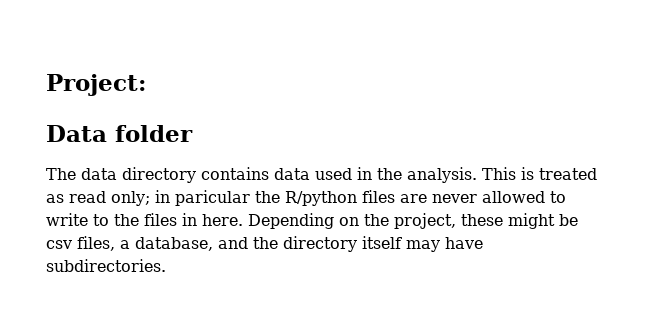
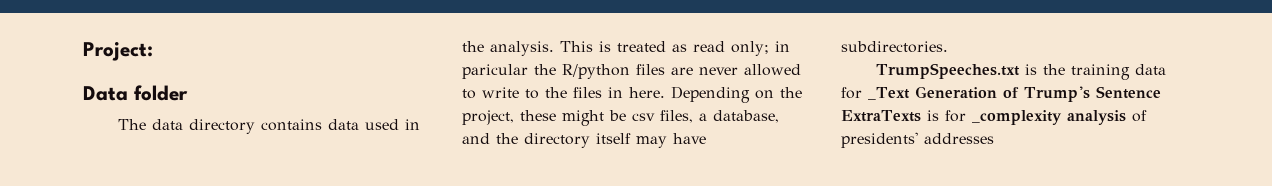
(166, 265) none -> [876,63,1167,80] [841,86,1161,102] [841,110,1147,125] [841,132,994,148] // TrumpSpeeches.txt is the training data for _Text Generation of Trump's Sentence ExtraTexts is for _complexity analysis of presidents' addresses

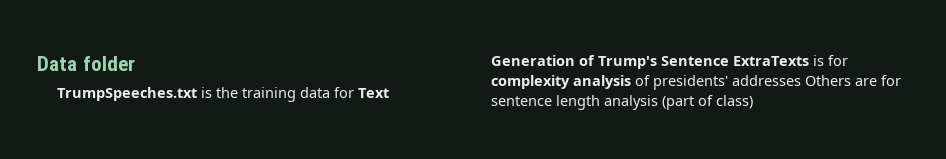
[83,42,153,61] Project: // -> (37, 63) none
[118,119,421,134] [462,41,790,56] [462,64,801,79] [462,86,802,103] [462,110,779,126] [462,133,706,148] [841,41,948,53] // The data directory contains data used in the analysis. This is treated as read only; in paricular the R/python files are never allowed to write to the files in here. Depending on the project, these might be csv files, a database, and the directory itself may have subdirectories. -> (135, 63) none
[868,87,910,100] _Text -> [357,88,389,98] Text
[971,110,1062,125] _complexity -> [491,75,570,89] complexity
(994, 138) none -> [805,75,901,86] [491,95,753,110] Others are for sentence length analysis (part of class)

